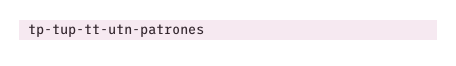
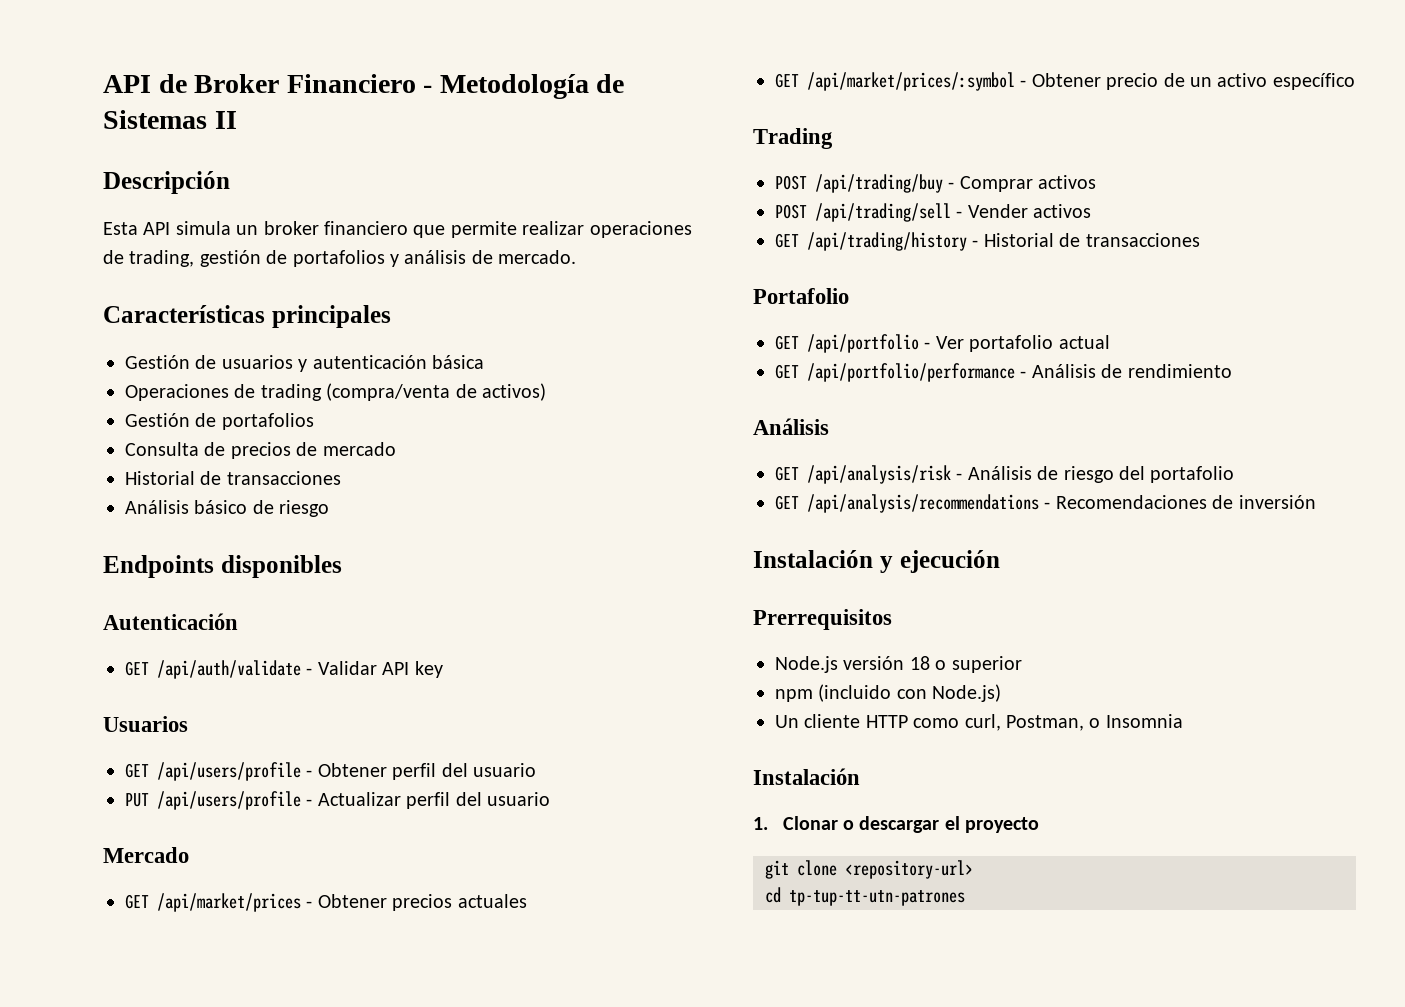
(27, 30) none -> [103,74,625,99] [103,110,237,129] [103,171,230,194] [103,221,692,238] [103,250,577,267] [103,305,391,328] [125,355,484,372] [125,383,546,401] [125,413,314,430] [125,442,396,459] [125,471,341,485] [125,500,330,517] [103,555,342,578] [103,613,238,630] [125,660,443,679] [103,716,188,732] [125,762,536,781] [125,791,550,810] [103,847,189,863] [125,893,527,912] [775,72,1355,91] [753,128,833,149] [775,174,1097,193] [775,203,1092,222] [775,232,1200,251] [753,288,849,304] [775,334,1110,353] [775,363,1232,382] [753,418,829,435] [775,465,1235,484] [775,494,1316,513] [753,550,1000,573] [753,609,892,630] [775,656,1022,673] [775,684,1002,702] [775,714,1183,731] [753,768,860,785] [753,816,1040,833] [765,860,973,879] [765,887,781,903] API de Broker Financiero - Metodología de Sistemas II // Descripción // Esta API simula un broker financiero que permite realizar operaciones de trading, gestión de portafolios y análisis de mercado. // Características principales // Gestión de usuarios y autenticación básica // Operaciones de trading (compra/venta de activos) // Gestión de portafolios // Consulta de precios de mercado // Historial de transacciones // Análisis básico de riesgo // Endpoints disponibles // Autenticación // GET /api/auth/validate - Validar API key // Usuarios // GET /api/users/profile - Obtener perfil del usuario // PUT /api/users/profile - Actualizar perfil del usuario // Mercado // GET /api/market/prices - Obtener precios actuales // GET /api/market/prices/:symbol - Obtener precio de un activo específico // Trading // POST /api/trading/buy - Comprar activos // POST /api/trading/sell - Vender activos // GET /api/trading/history - Historial de transacciones // Portafolio // GET /api/portfolio - Ver portafolio actual // GET /api/portfolio/performance - Análisis de rendimiento // Análisis // GET /api/analysis/risk - Análisis de riesgo del portafolio // GET /api/analysis/recommendations - Recomendaciones de inversión // Instalación y ejecución // Prerrequisitos // Node.js versión 18 o superior // npm (incluido con Node.js) // Un cliente HTTP como curl, Postman, o Insomnia // Instalación // 1. Clonar o descargar el proyecto // git clone <repository-url> // cd

